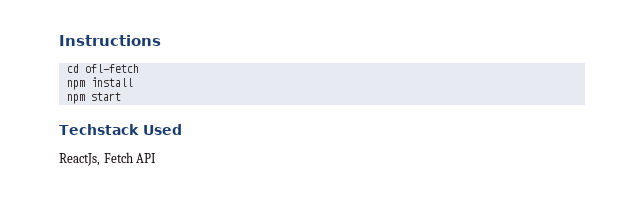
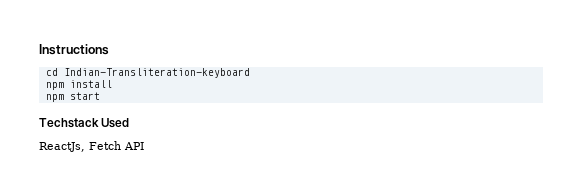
[84,64,139,73] ofl-fetch -> [63,68,250,78] Indian-Transliteration-keyboard

